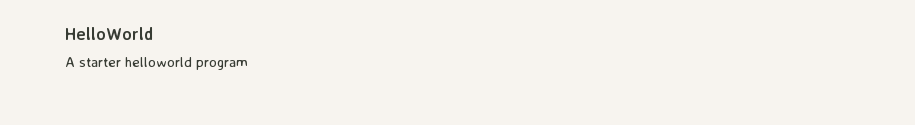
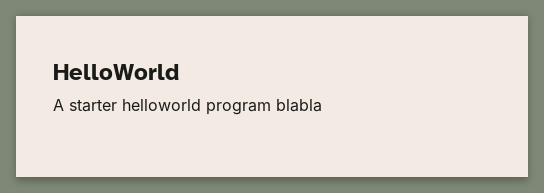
(248, 65) none -> [276,99,322,112] blabla

